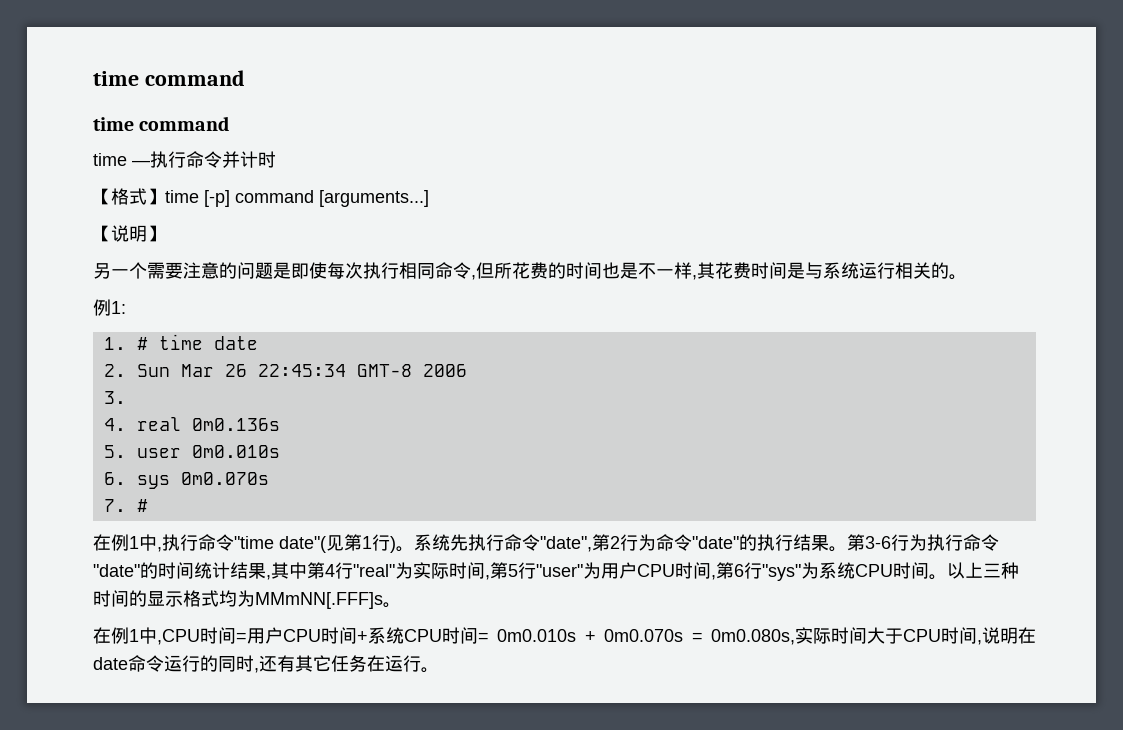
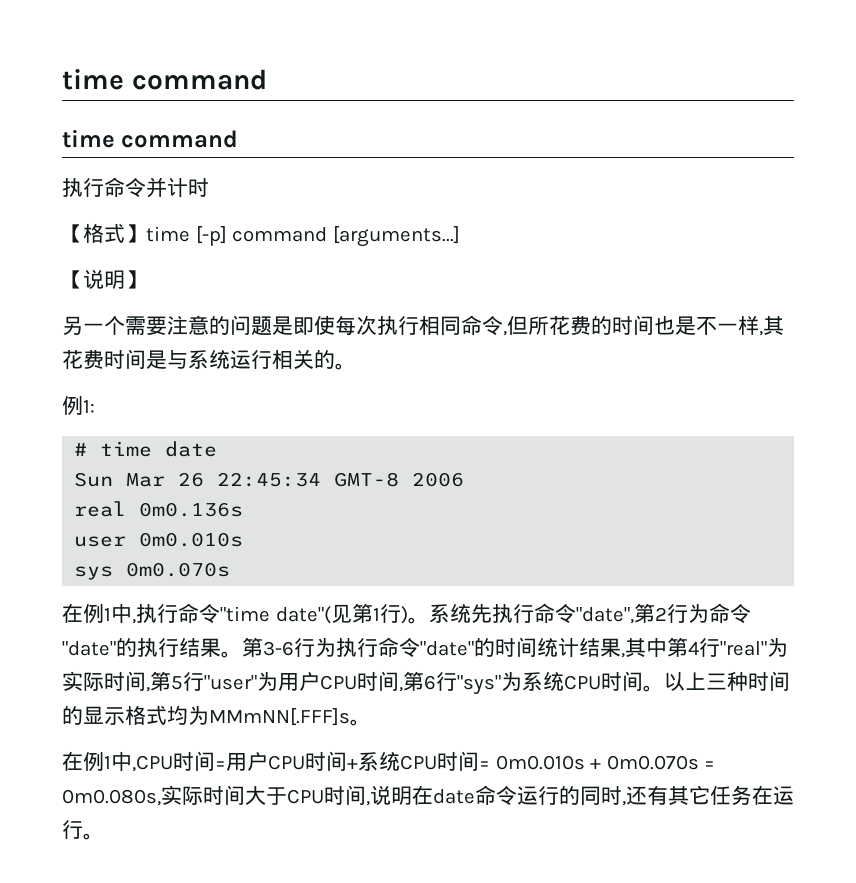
[93,153,150,166] time — -> (239, 139) none
[103,337,126,350] 1. -> (95, 406) none
[103,364,126,377] 2. -> (218, 449) none
[103,391,126,404] [103,418,126,431] 3. // 4. -> (465, 479) none
[103,445,126,458] 5. -> (244, 509) none
[103,472,126,485] 6. -> (244, 539) none
[103,499,148,512] // 7. # -> (231, 569) none

